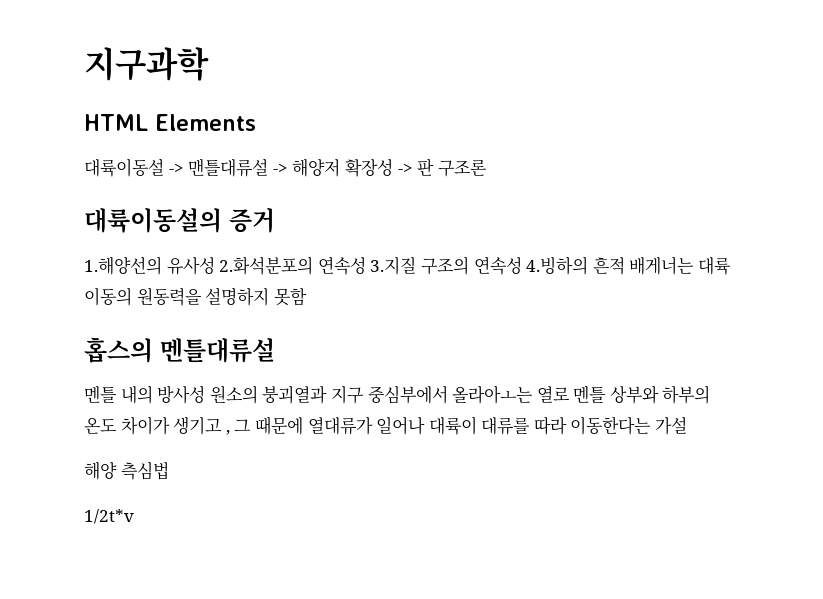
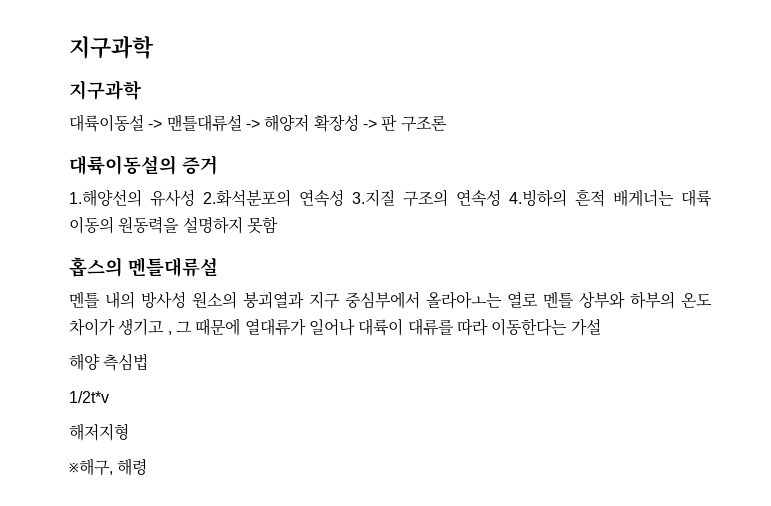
[84,47,209,81] [84,114,256,131] 지구과학 // HTML Elements -> [69,36,154,59] [69,80,141,100] 지구과학 // 지구과학
(134, 516) none -> [69,423,129,441] [69,458,148,476] // 해저지형 // ※해구, 해령

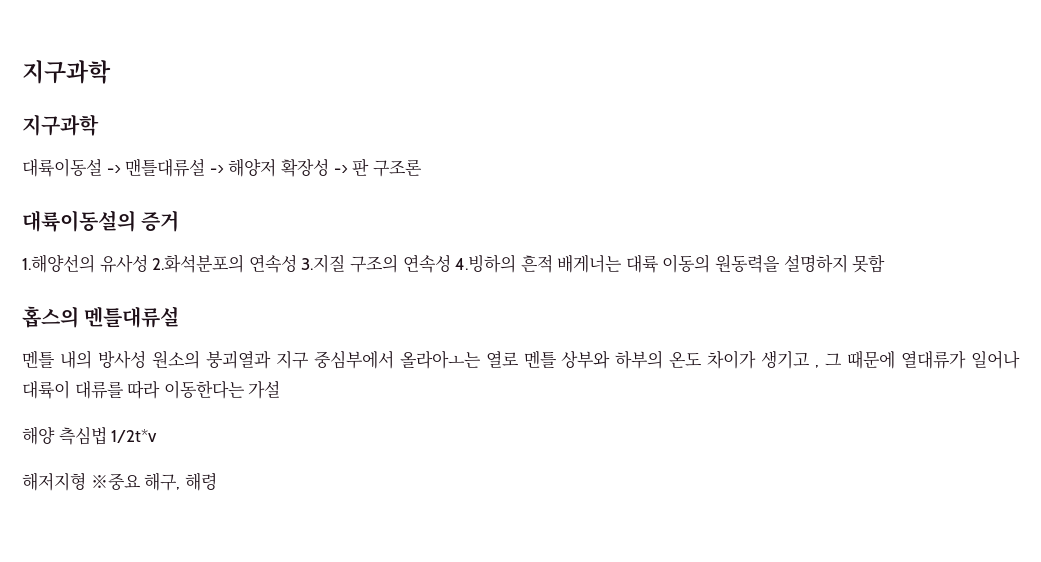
(149, 362) // -> (107, 436) none
[69,458,113,476] // ※해구, -> [90,472,181,491] ※중요 해구,

